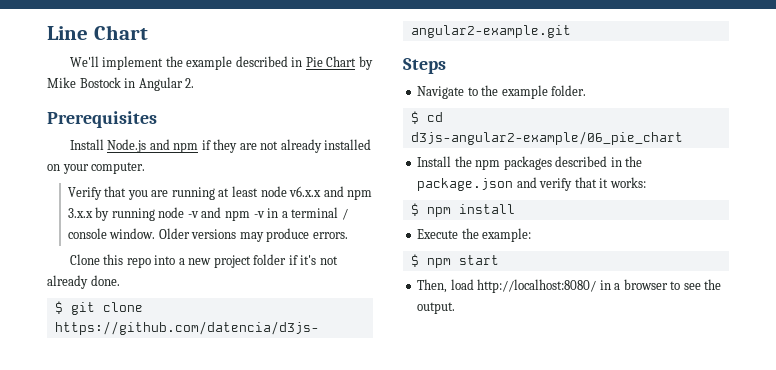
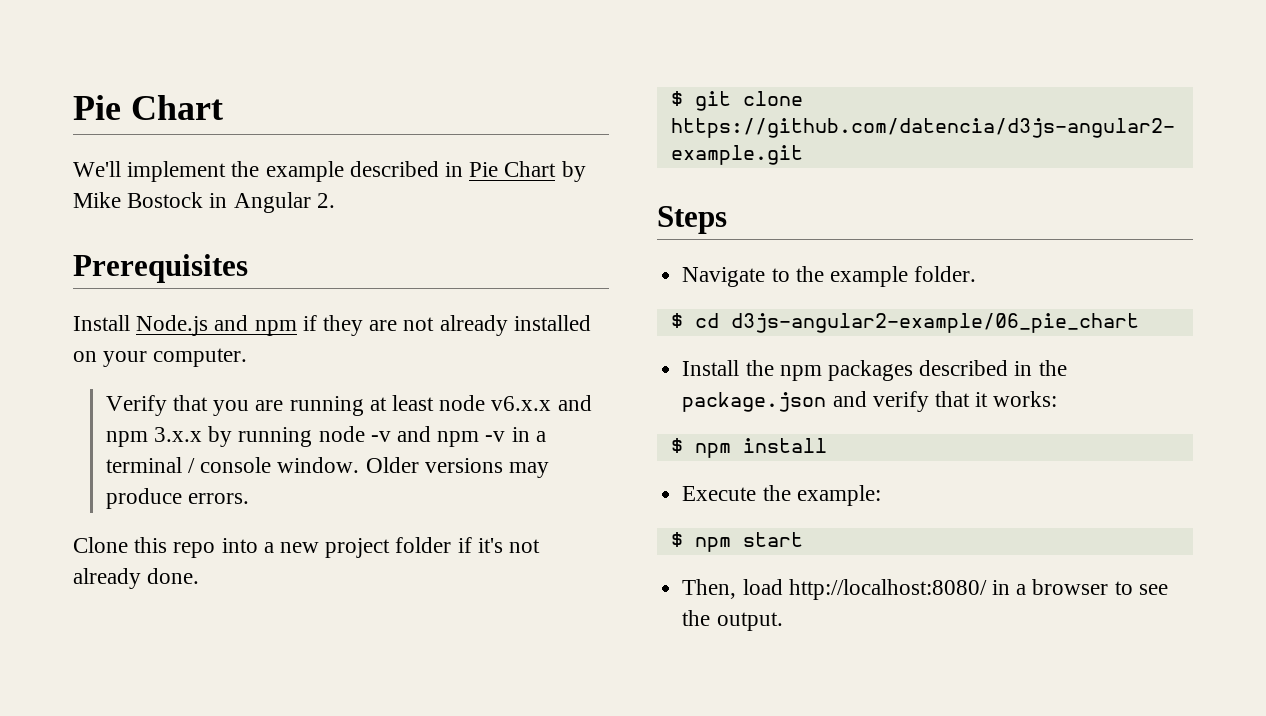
[47,26,88,40] Line -> [73,95,121,120] Pie

